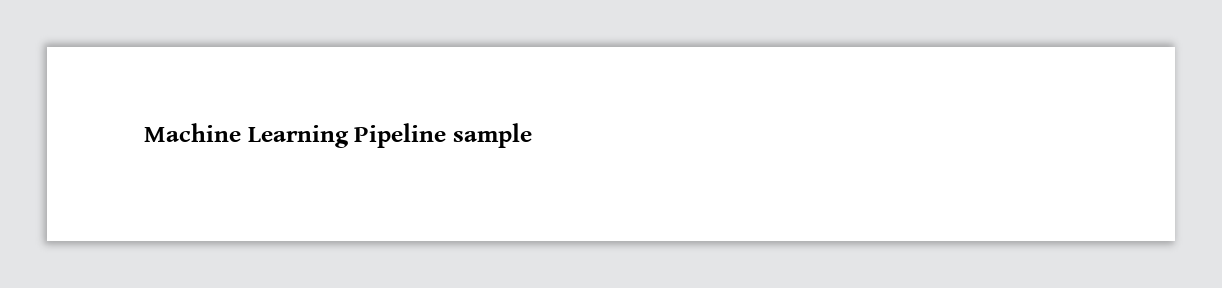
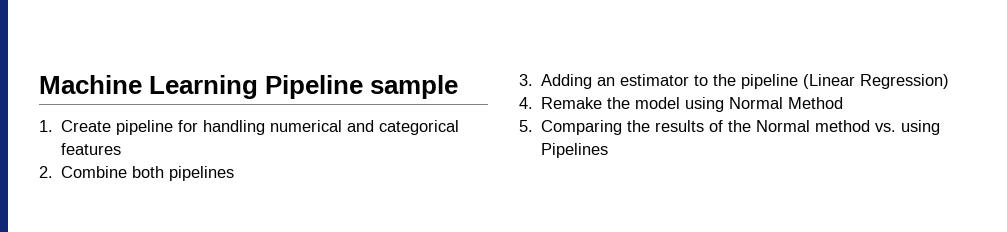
(532, 135) none -> [39,120,460,135] [61,143,122,155] [39,166,235,181] [519,74,950,89] [519,97,844,112] [519,120,941,135] [541,143,609,158] // 1. Create pipeline for handling numerical and categorical features // 2. Combine both pipelines // 3. Adding an estimator to the pipeline (Linear Regression) // 4. Remake the model using Normal Method // 5. Comparing the results of the Normal method vs. using Pipelines

